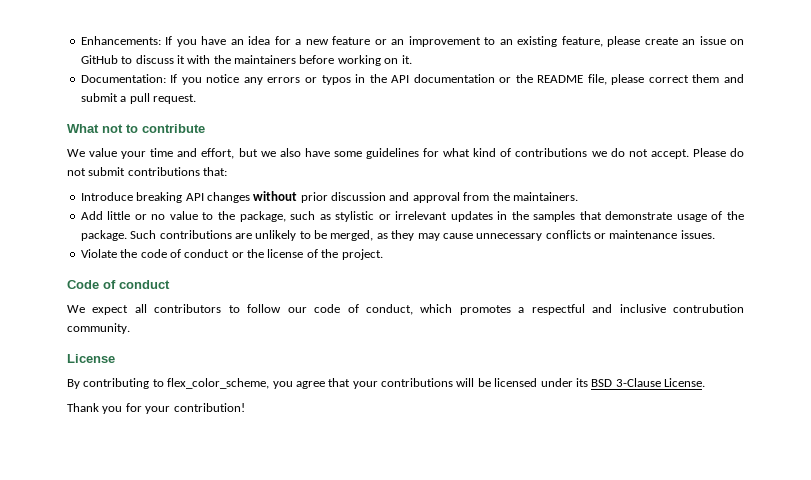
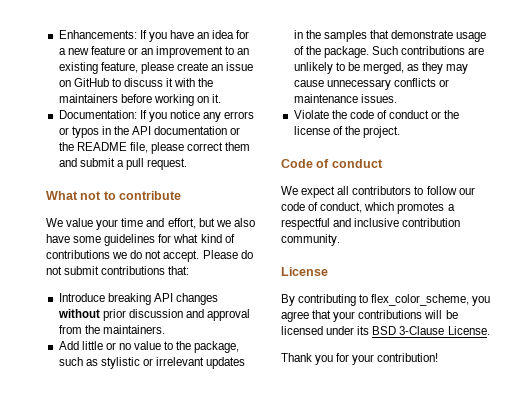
[673,304,744,313] contrubution -> [402,218,461,227] contribution

